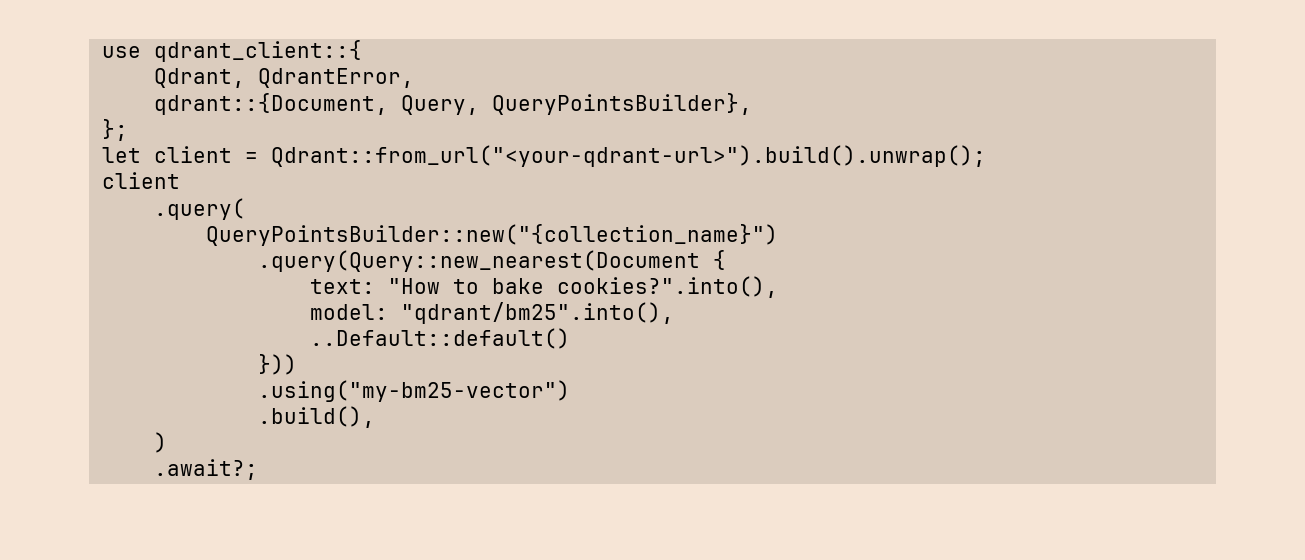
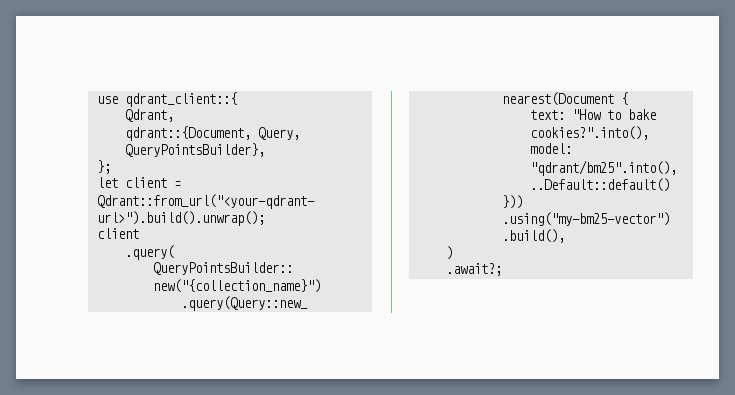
[257,68,414,88] QdrantError, -> (175, 115) none

